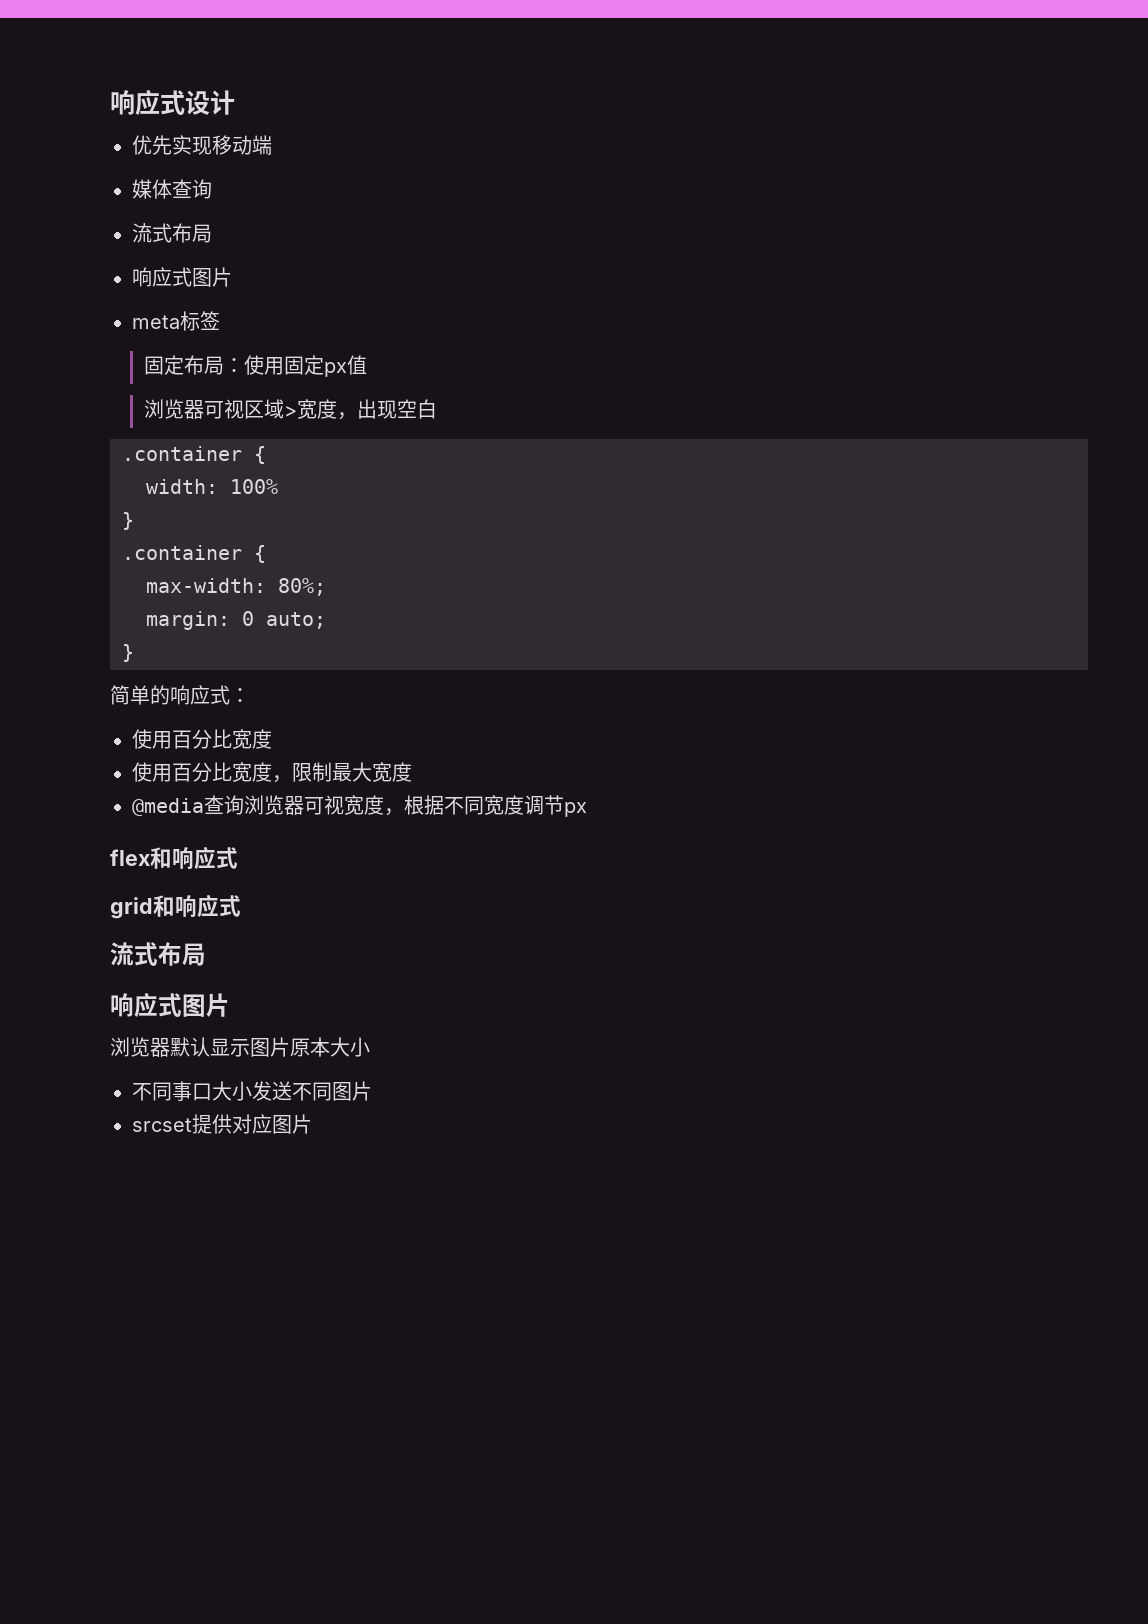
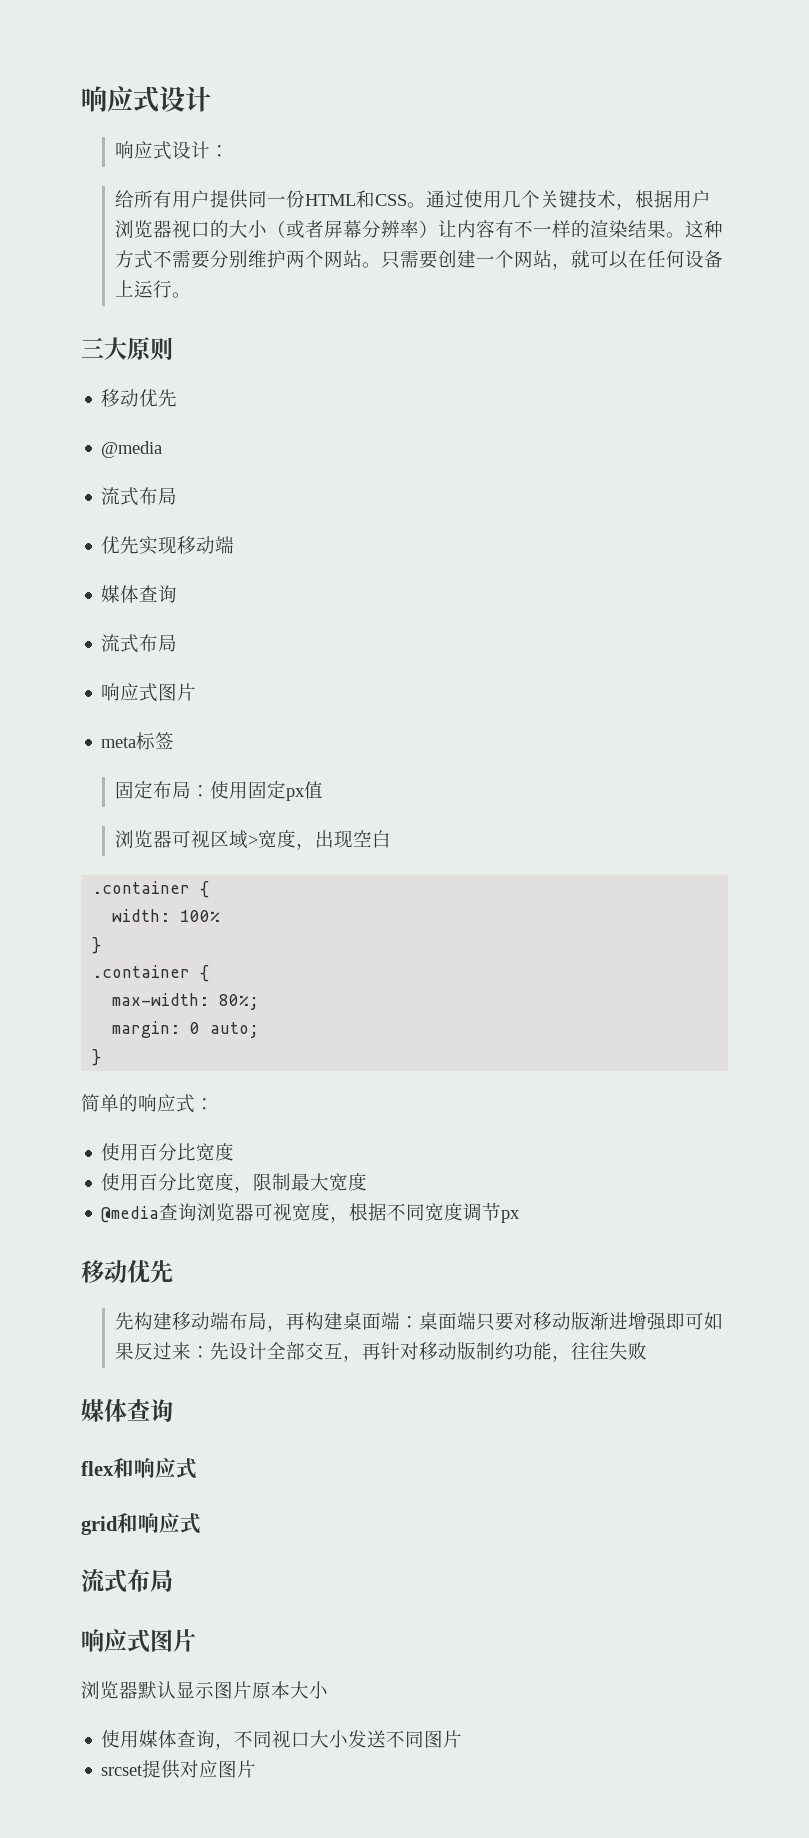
[110,89,235,115] 响应式设计 -> [81,86,211,113] [115,141,230,160] [115,190,712,210] [115,220,724,238] [115,250,724,270] [115,280,192,298] [81,337,173,361] [101,389,178,407] [101,441,163,458] [101,487,178,506] 响应式设计 // 响应式设计： // 给所有用户提供同一份HTML和CSS。通过使用几个关键技术，根据用户浏览器视口的大小（或者屏幕分辨率）让内容有不一样的渲染结果。这种方式不需要分别维护两个网站。只需要创建一个网站，就可以在任何设备上运行。 // 三大原则 // 移动优先 // @media // 流式布局
(587, 809) none -> [81,1260,173,1283] [115,1312,724,1332] [115,1342,648,1362] [81,1399,173,1422] // 移动优先 // 先构建移动端布局，再构建桌面端：桌面端只要对移动版渐进增强即可如果反过来：先设计全部交互，再针对移动版制约功能，往往失败 // 媒体查询
[132,1081,192,1101] 不同事 -> [101,1730,292,1750] 使用媒体查询，不同视

